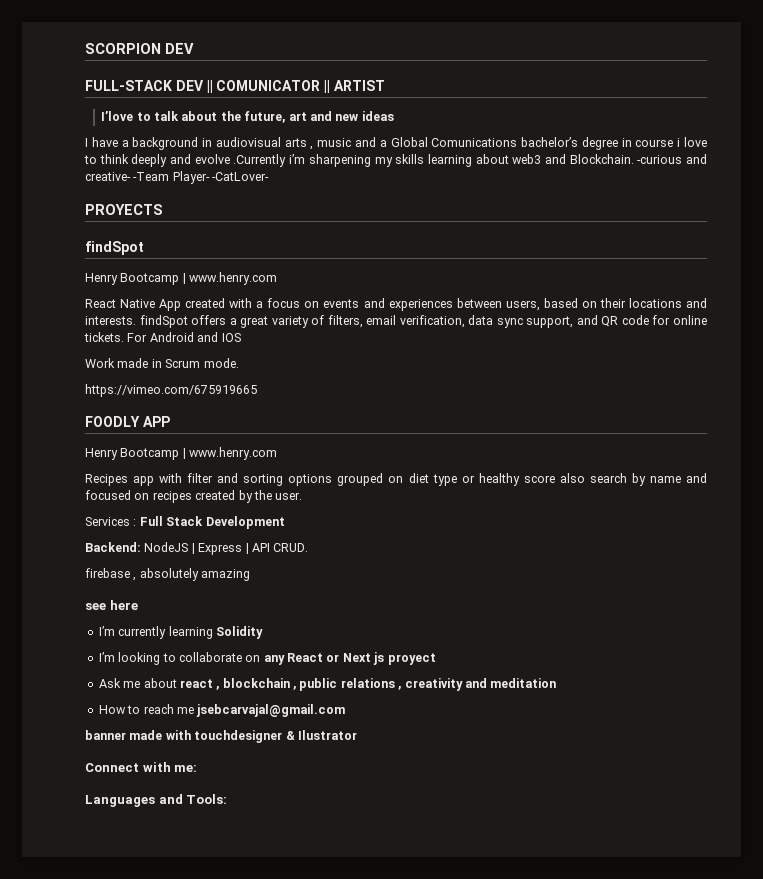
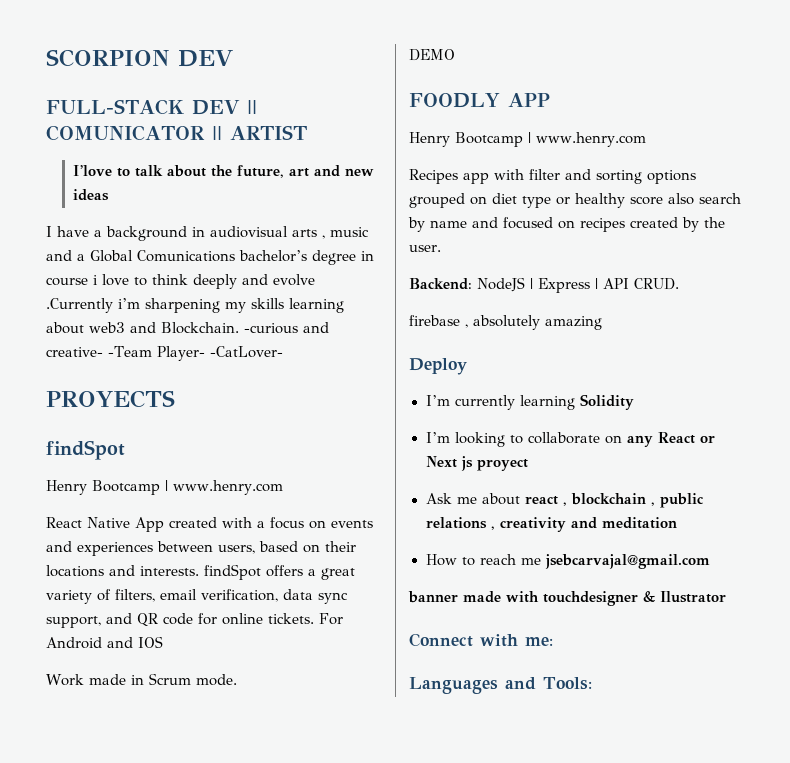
[85,384,257,397] https://vimeo.com/675919665 -> [409,49,455,61] DEMO
[85,516,285,529] // Services : Full Stack Development -> (441, 248) none
[85,600,138,610] see here -> [409,358,467,375] Deploy

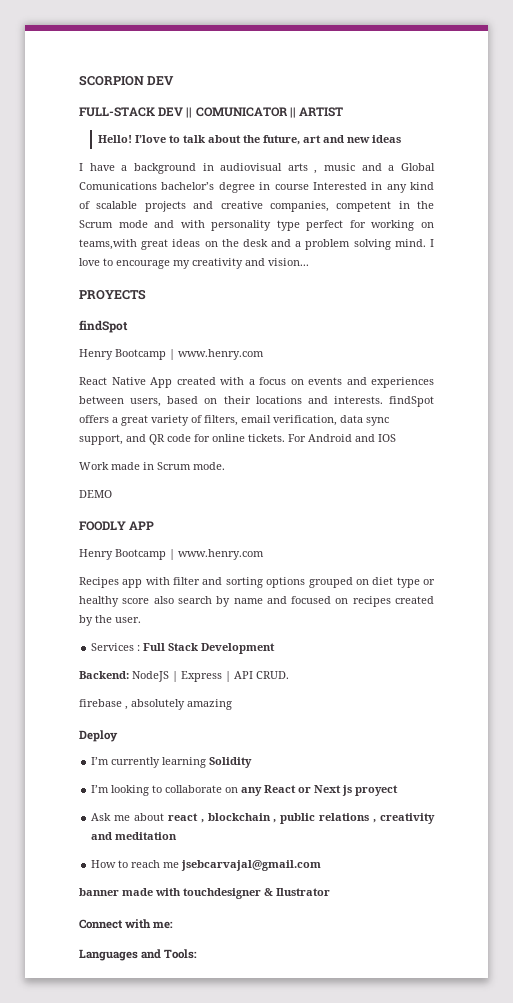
(307, 132) none -> [98,135,133,143] Hello!
[93,274,315,289] [46,298,344,313] [46,322,329,334] [46,346,283,361] i love to think deeply and evolve .Currently i’m sharpening my skills learning about web3 and Blockchain. -curious and creative- -Team Player- -CatLover- -> [312,182,434,193] [79,201,434,212] [79,220,434,231] [79,239,435,250] [79,258,309,269] Interested in any kind of scalable projects and creative companies, competent in the Scrum mode and with personality type perfect for working on teams,with great ideas on the desk and a problem solving mind. I love to encourage my creativity and vision...
(441, 248) none -> [91,643,276,654] // Services : Full Stack Development

